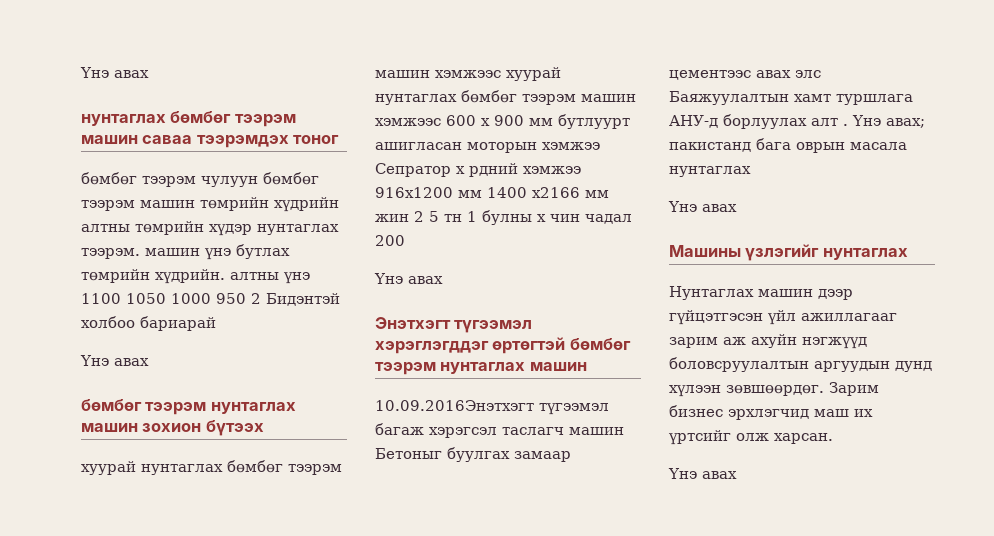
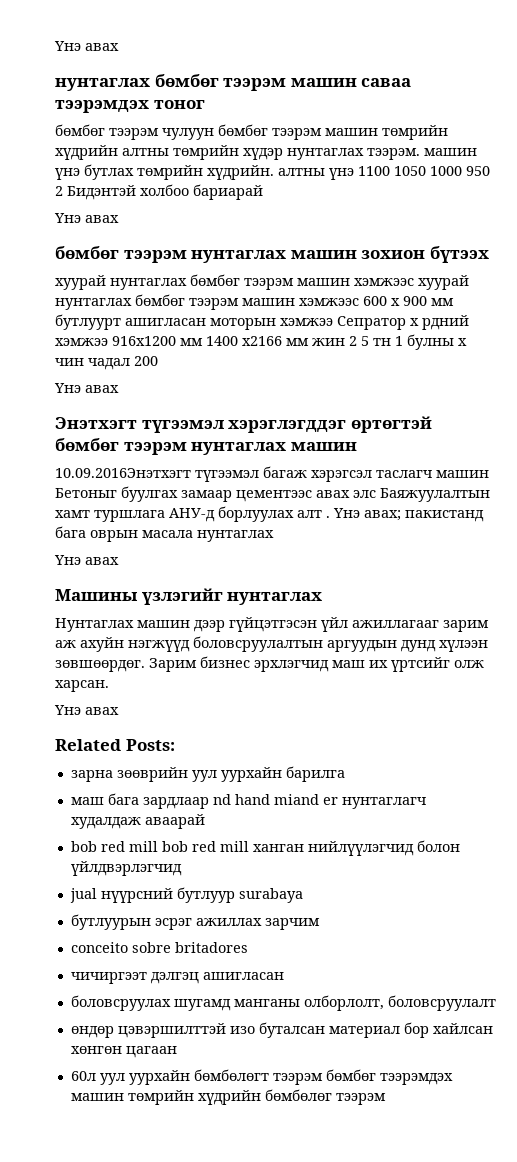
(737, 475) none -> [55,739,175,751] [70,766,345,782] [70,793,426,809] [70,814,205,829] [70,840,460,856] [70,861,182,876] [69,887,303,903] [70,914,320,930] [70,942,248,953] [70,972,284,984] [70,995,496,1011] [70,1022,493,1038] [70,1046,177,1058] [70,1069,453,1085] [70,1089,386,1105] // Related Posts: // зарна зөөврийн уул уурхайн барилга // маш бага зардлаар nd hand miand er нунтаглагч худалдаж аваарай // bob red mill bob red mill ханган нийлүүлэгчид болон үйлдвэрлэгчид // jual нүүрсний бутлуур surabaya // бутлуурын эсрэг ажиллах зарчим // conceito sobre britadores // чичиргээт дэлгэц ашигласан // боловсруулах шугамд манганы олборлолт, боловсруулалт // өндөр цэвэршилттэй изо буталсан материал бор хайлсан хөнгөн цагаан // 60л уул уурхайн бөмбөлөгт тээрэм бөмбөг тээрэмдэх машин төмрийн хүдрийн бөмбөлөг тээрэм

